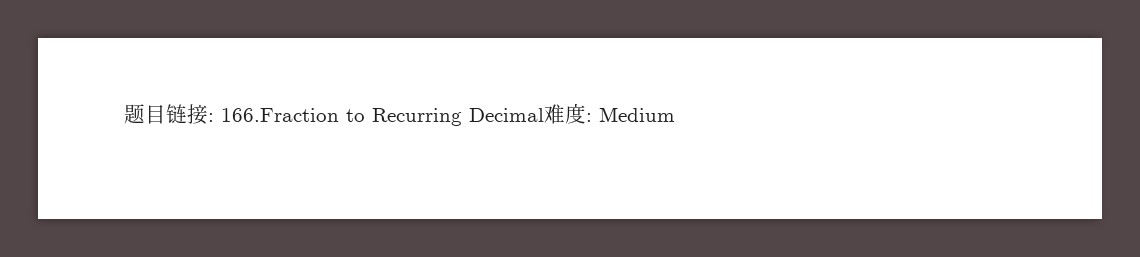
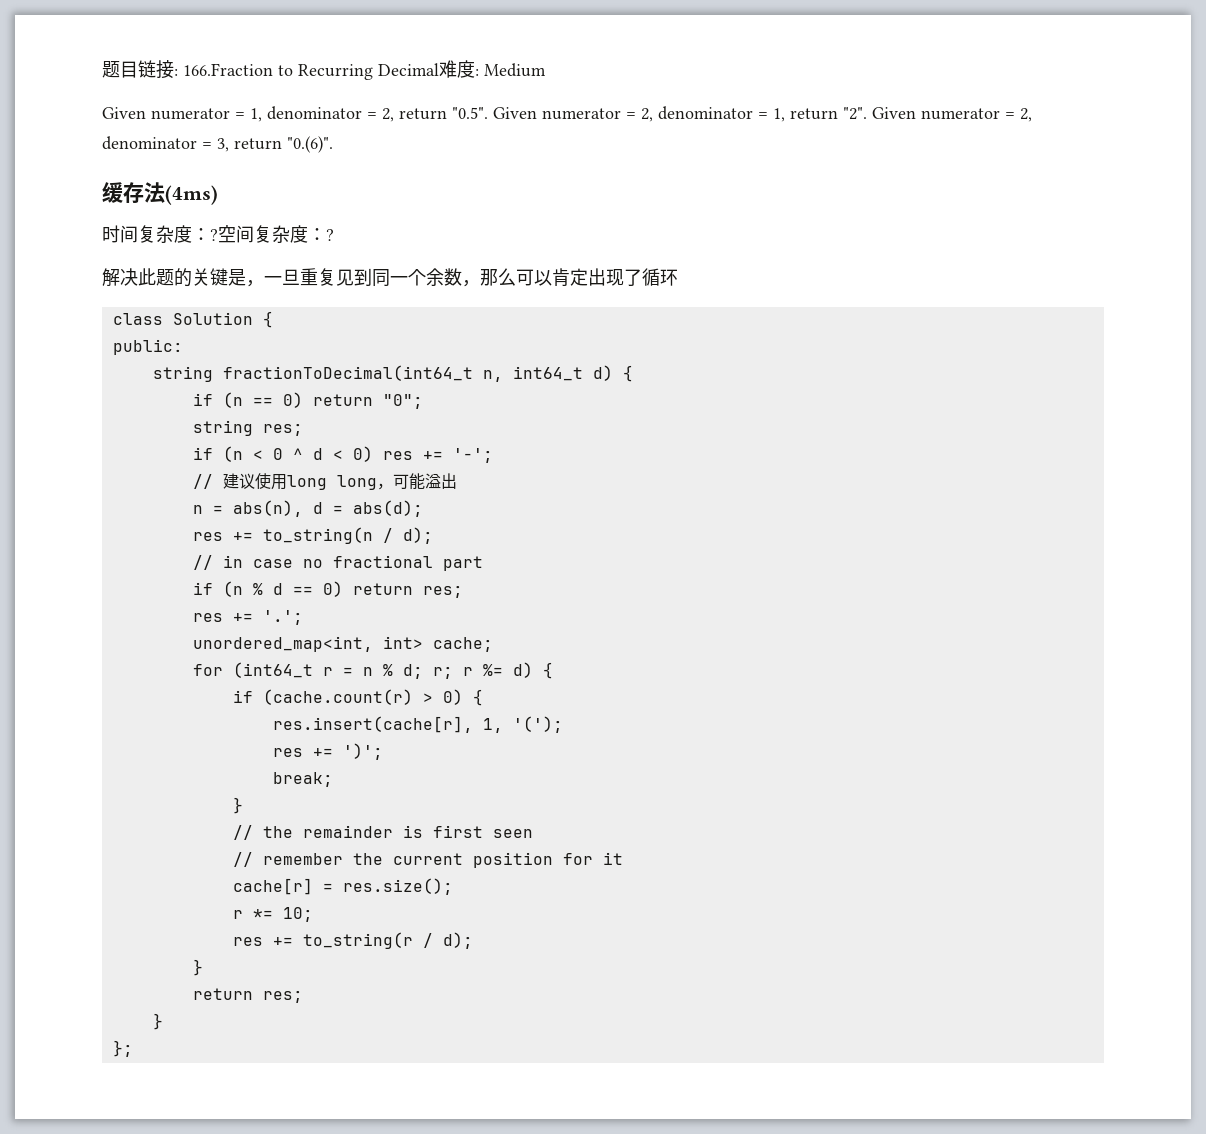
(675, 114) none -> [102,106,1032,122] [102,136,333,153] [102,182,218,205] [102,225,334,243] [102,268,678,287] [112,311,273,328] [112,339,183,355] [152,365,633,382] [192,392,423,409] [192,420,303,436] [192,446,493,463] [192,473,457,490] [192,500,423,517] [192,527,433,544] [192,555,483,571] [192,581,463,598] [192,610,303,625] [192,636,493,652] [192,662,553,679] [232,689,483,706] [272,716,563,733] [272,743,383,760] [272,772,333,787] [232,797,243,814] [232,825,533,840] [232,852,623,868] [232,878,453,895] [232,907,313,922] [232,932,473,949] [192,959,203,976] [192,988,303,1003] [152,1013,163,1030] [112,1040,133,1057] // Given numerator = 1, denominator = 2, return "0.5". Given numerator = 2, denominator = 1, return "2". Given numerator = 2, denominator = 3, return "0.(6)". // 缓存法(4ms) // 时间复杂度：?空间复杂度：? // 解决此题的关键是，一旦重复见到同一个余数，那么可以肯定出现了循环 // class Solution { // public: // string fractionToDecimal(int64_t n, int64_t d) { // if (n == 0) return "0"; // string res; // if (n < 0 ^ d < 0) res += '-'; // // 建议使用long long，可能溢出 // n = abs(n), d = abs(d); // res += to_string(n / d); // // in case no fractional part // if (n % d == 0) return res; // res += '.'; // unordered_map<int, int> cache; // for (int64_t r = n % d; r; r %= d) { // if (cache.count(r) > 0) { // res.insert(cache[r], 1, '('); // res += ')'; // break; // } // // the remainder is first seen // // remember the current position for it // cache[r] = res.size(); // r *= 10; // res += to_string(r / d); // } // return res; // } // };

